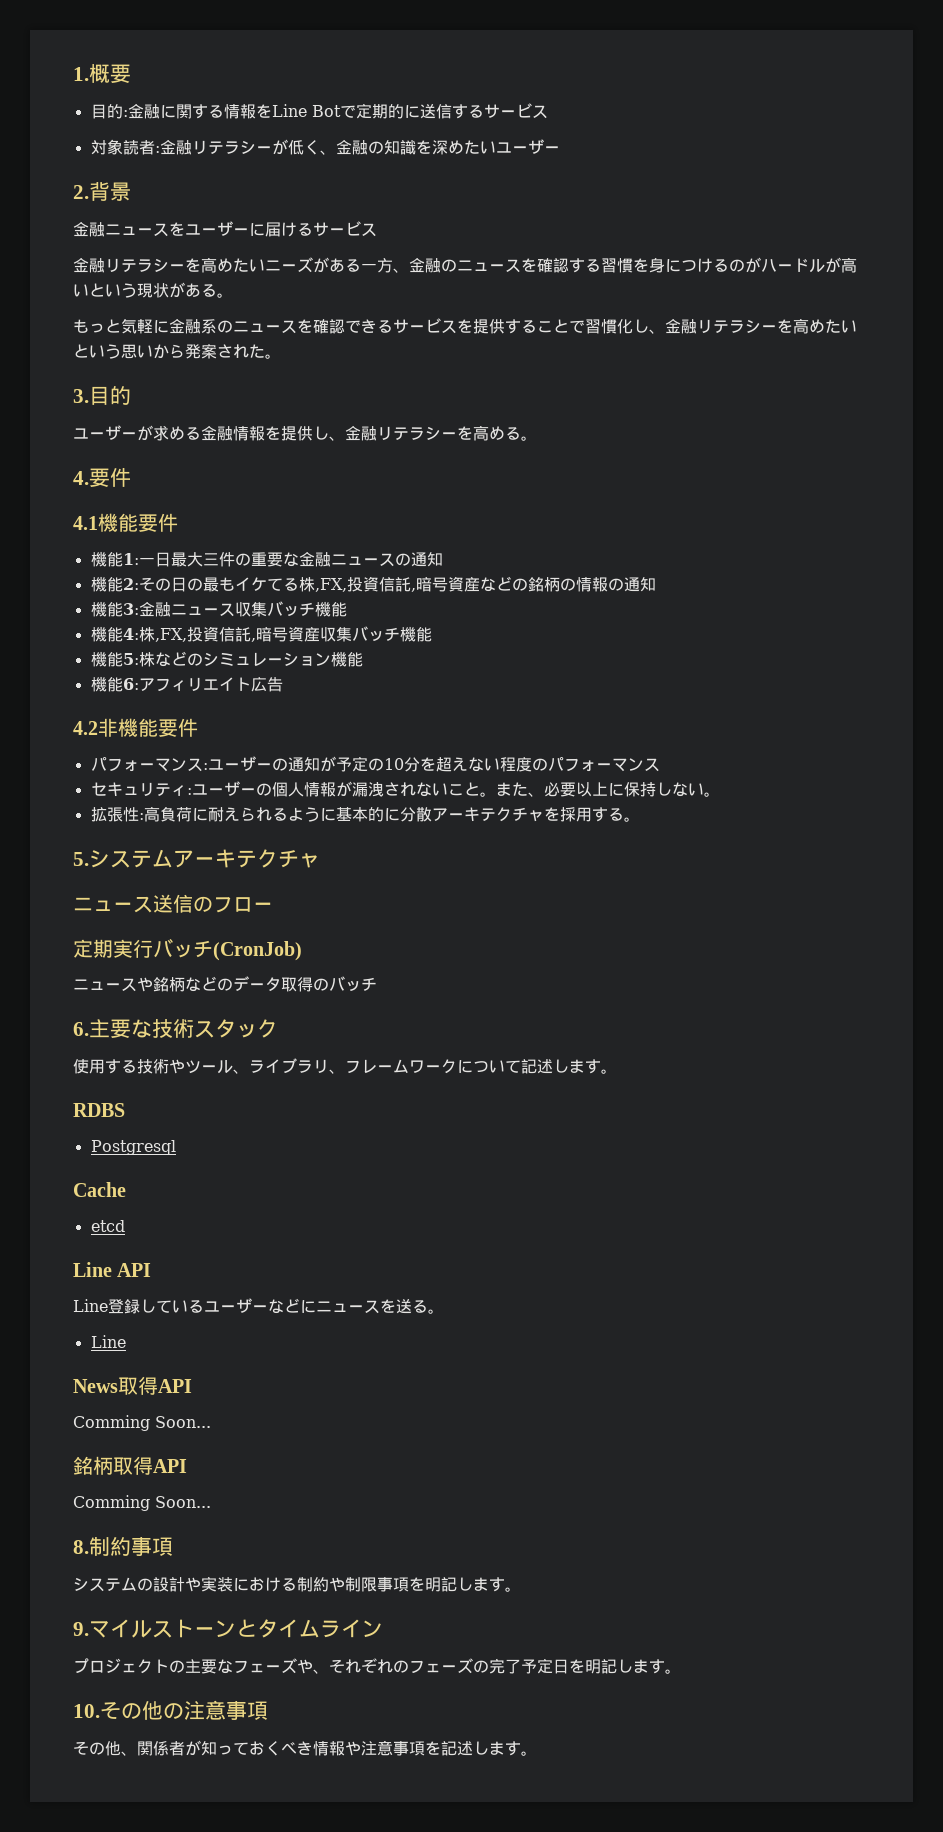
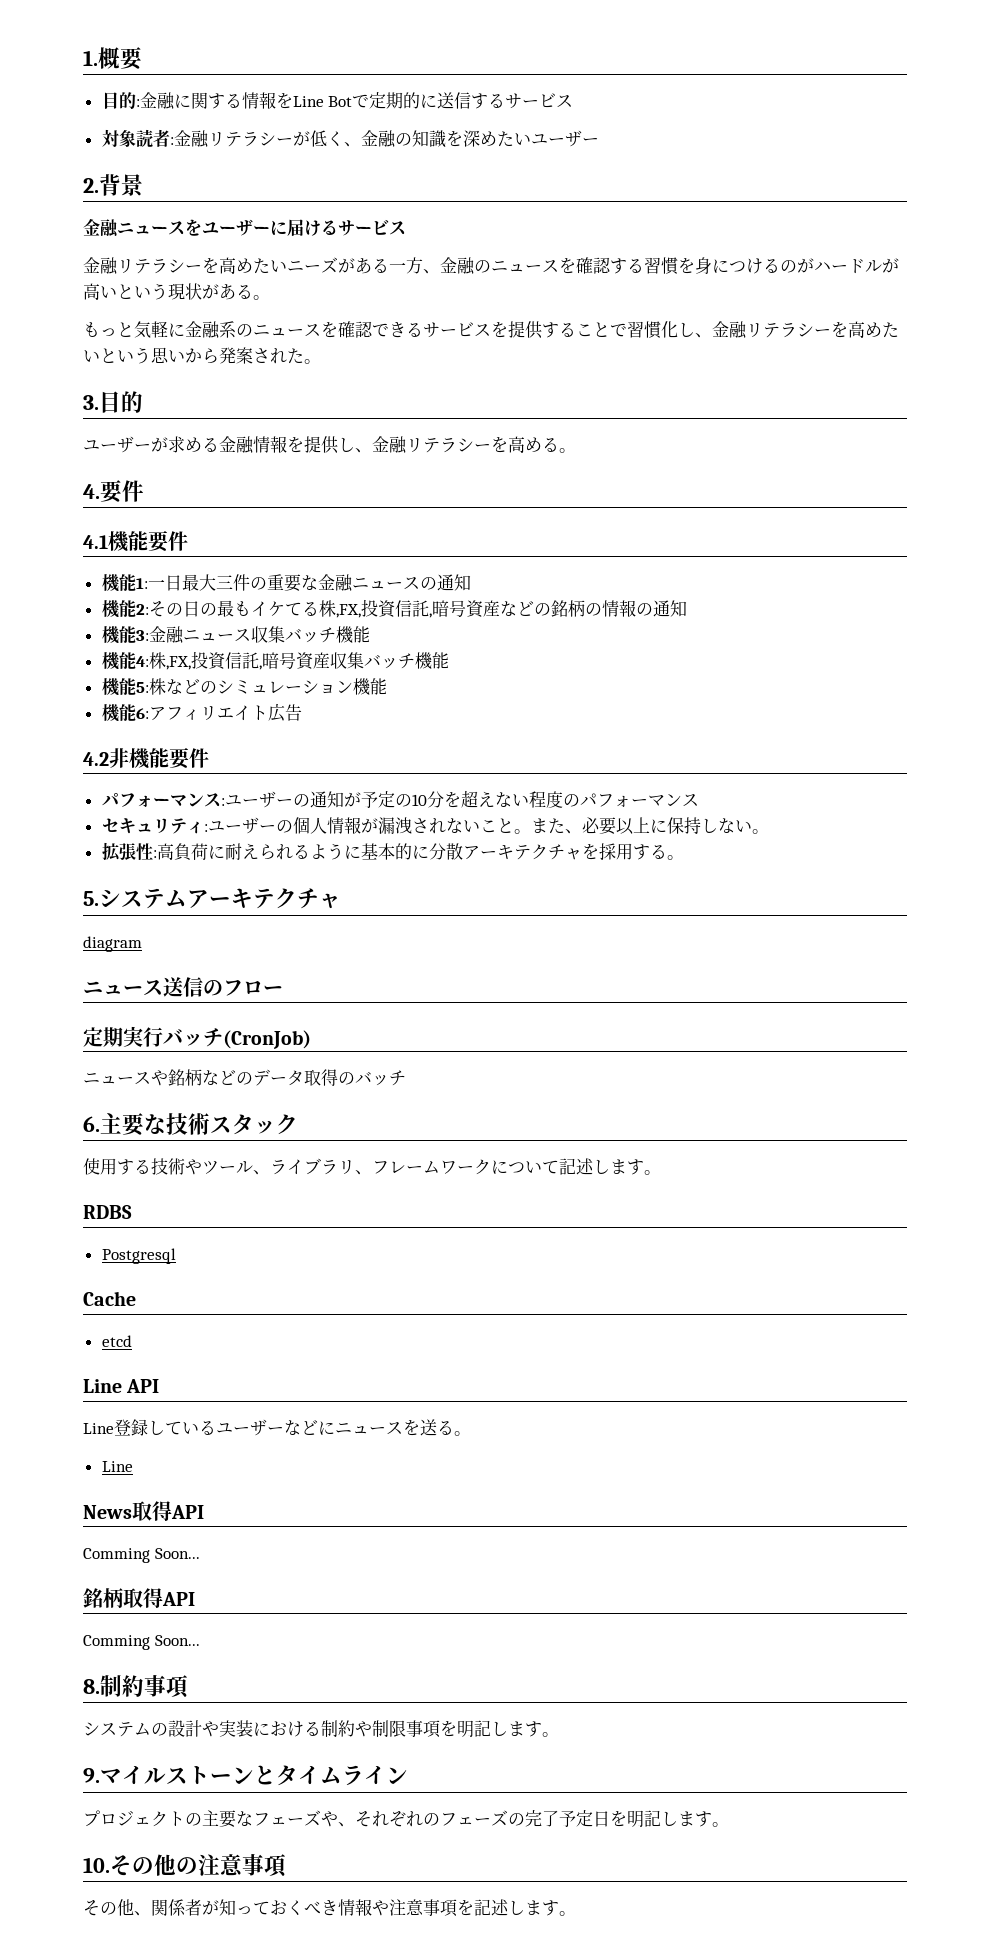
(320, 860) none -> [83,936,142,952] // diagram

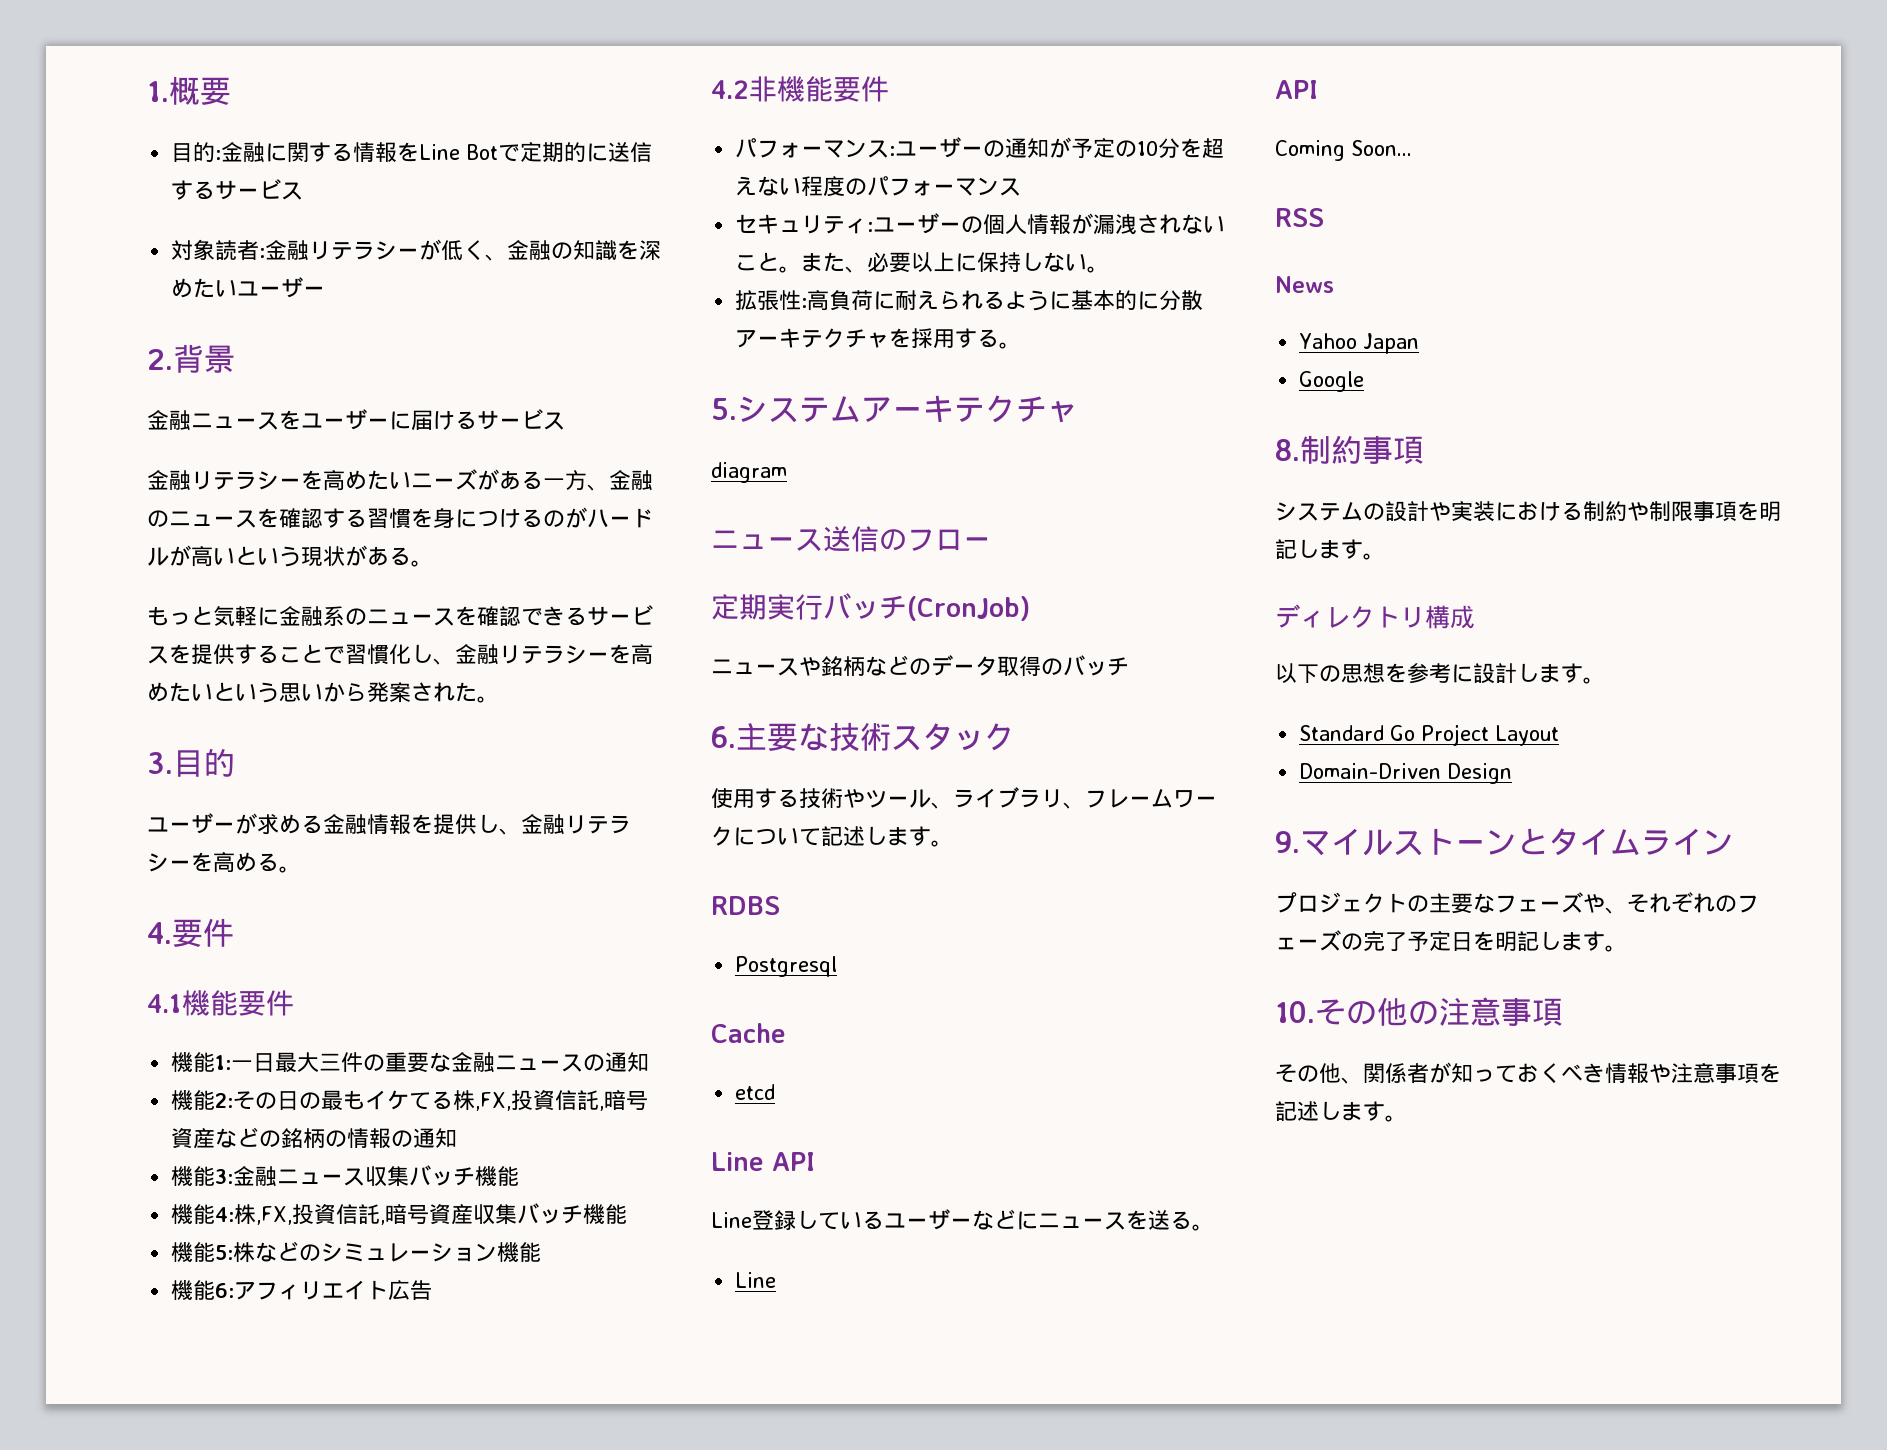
[83,1501,204,1521] [83,1548,200,1563] [83,1588,195,1608] [83,1635,200,1650] News取得API // Comming Soon... // 銘柄取得API // Comming Soon... -> [1275,80,1318,99] [1275,140,1412,161] [1275,208,1324,227] [1275,276,1334,293] [1299,333,1420,354] [1299,371,1365,392] API // Coming Soon... // RSS // News // Yahoo Japan // Google
(559, 1734) none -> [1275,604,1475,629] [1275,663,1605,684] [1299,724,1560,746] [1299,763,1513,784] // ディレクトリ構成 // 以下の思想を参考に設計します。 // Standard Go Project Layout // Domain-Driven Design

